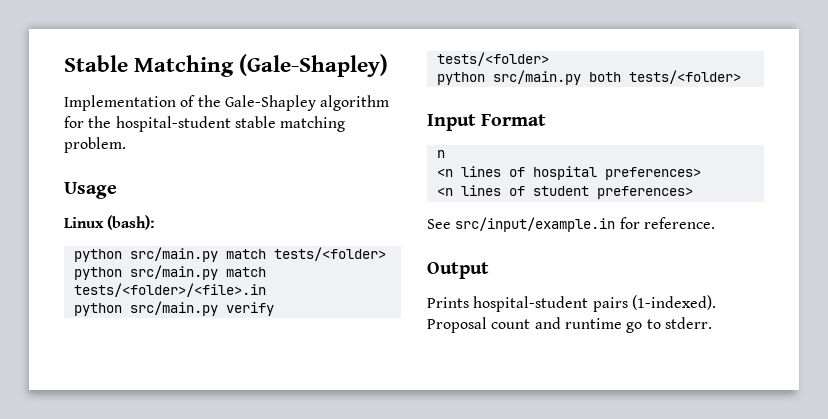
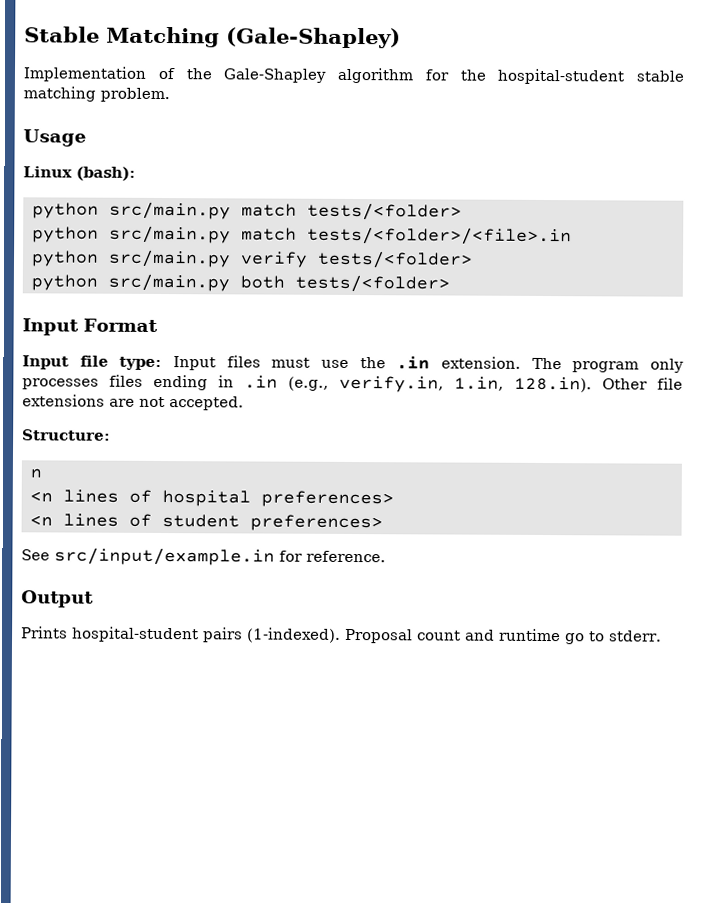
(547, 120) none -> [22,355,684,373] [22,374,683,393] [22,394,244,411] [22,429,111,441] // Input file type: Input files must use the .in extension. The program only processes files ending in .in (e.g., verify.in, 1.in, 128.in). Other file extensions are not accepted. // Structure:

